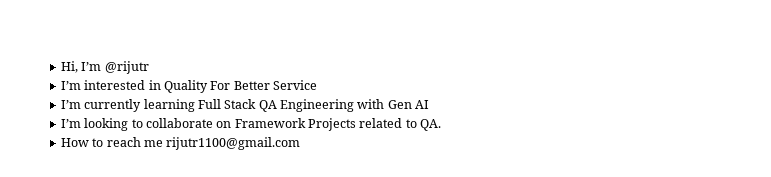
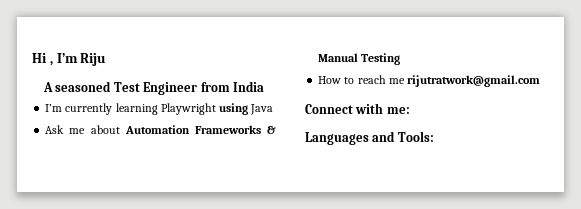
[60,61,149,74] [60,80,317,93] [60,99,430,112] [60,118,442,131] [60,137,301,150] Hi, I’m @rijutr // I’m interested in Quality For Better Service // I’m currently learning Full Stack QA Engineering with Gen AI // I’m looking to collaborate on Framework Projects related to QA. // How to reach me rijutr1100@gmail.com -> [32,53,107,66] [43,81,264,95] [45,103,274,115] [45,125,276,134] [318,53,401,65] [318,75,541,87] [305,103,410,114] [305,131,434,145] Hi , I’m Riju // A seasoned Test Engineer from India // I’m currently learning Playwright using Java // Ask me about Automation Frameworks & Manual Testing // How to reach me rijutratwork@gmail.com // Connect with me: // Languages and Tools:

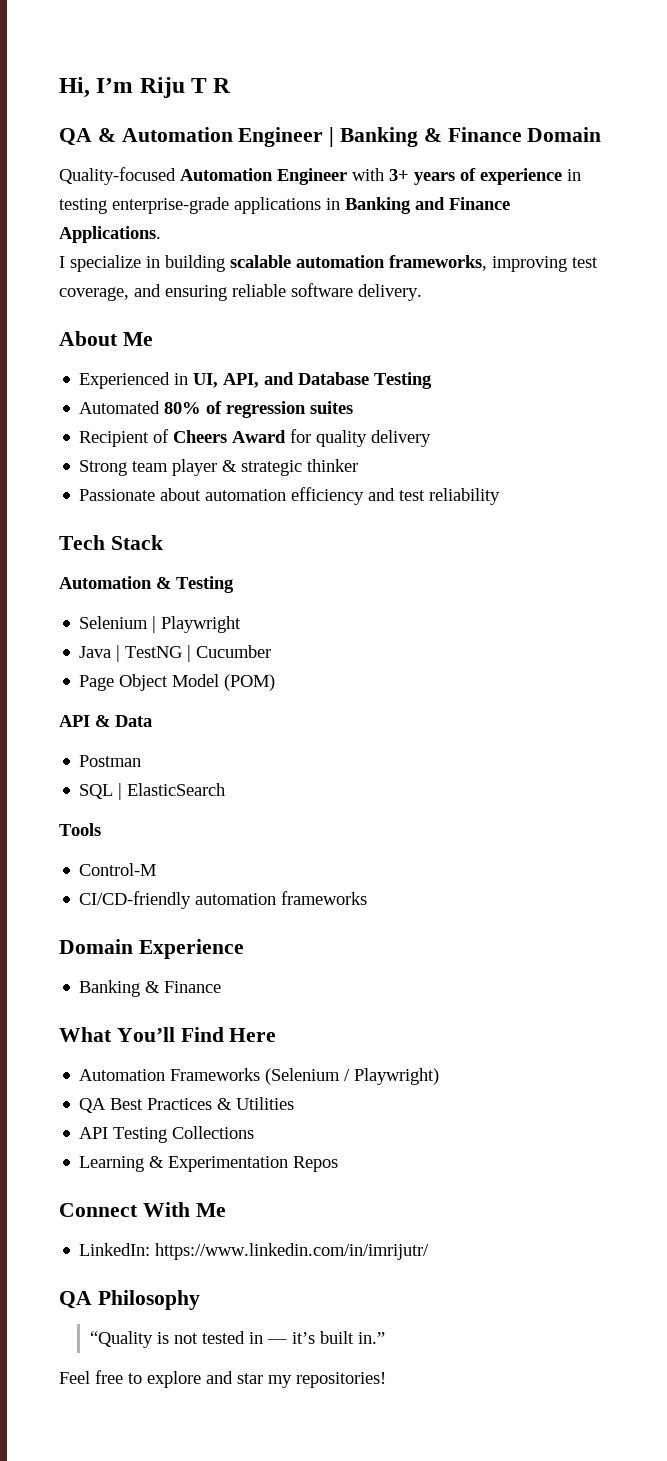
[32,53,53,66] Hi , -> [59,77,90,98] Hi,
[43,81,264,95] [45,103,158,115] // A seasoned Test Engineer from India // I’m currently learning -> [191,78,232,93] [59,127,602,147] [59,167,581,185] [59,197,510,214] [59,226,161,243] [59,255,598,272] [59,283,422,301] [59,331,153,346] [79,372,433,389] [79,401,354,418] [79,429,432,447] [79,459,359,476] [79,487,501,505] [59,535,163,550] [59,576,234,593] [79,616,157,633] T R // QA & Automation Engineer | Banking & Finance Domain // Quality-focused Automation Engineer with 3+ years of experience in testing enterprise-grade applications in Banking and Finance Applications. // I specialize in building scalable automation frameworks, improving test coverage, and ensuring reliable software delivery. // About Me // Experienced in UI, API, and Database Testing // Automated 80% of regression suites // Recipient of Cheers Award for quality delivery // Strong team player & strategic thinker // Passionate about automation efficiency and test reliability // Tech Stack // Automation & Testing // Selenium |
[219,103,249,115] using -> (242, 624) //
[45,125,276,134] [318,53,401,65] [318,75,541,87] [305,103,410,114] [305,131,434,145] // Ask me about Automation Frameworks & Manual Testing // How to reach me rijutratwork@gmail.com // Connect with me: // Languages and Tools: -> [116,645,272,662] [79,674,276,691] [59,715,152,727] [79,755,142,767] [79,783,226,800] [59,823,101,836] [79,863,157,876] [79,891,368,909] [59,939,244,959] [79,980,222,997] [59,1027,277,1042] [79,1068,440,1085] [79,1097,295,1113] [79,1126,255,1143] [79,1156,339,1172] [59,1202,226,1217] [79,1243,430,1260] [59,1290,200,1310] [89,1331,385,1348] [59,1370,386,1388] | TestNG | Cucumber // Page Object Model (POM) // API & Data // Postman // SQL | ElasticSearch // Tools // Control-M // CI/CD-friendly automation frameworks // Domain Experience // Banking & Finance // What You’ll Find Here // Automation Frameworks (Selenium / Playwright) // QA Best Practices & Utilities // API Testing Collections // Learning & Experimentation Repos // Connect With Me // LinkedIn: https://www.linkedin.com/in/imrijutr/ // QA Philosophy // “Quality is not tested in — it’s built in.” // Feel free to explore and star my repositories!

